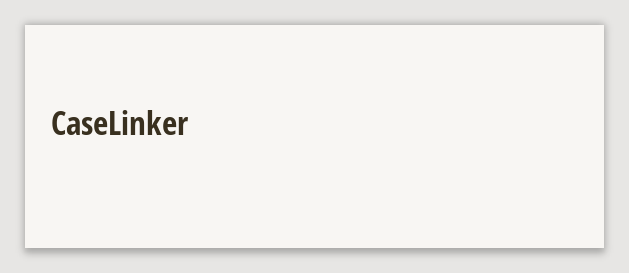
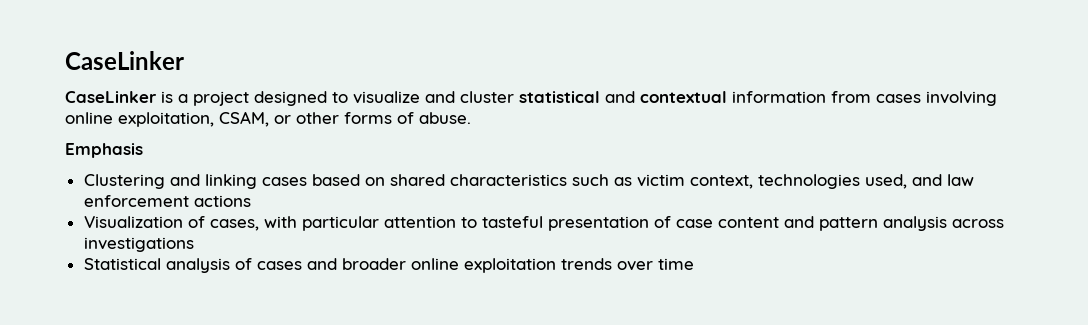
[51,110,189,135] CaseLinker -> [65,51,184,70] [65,91,997,106] [65,111,471,127] [65,143,143,158] [83,174,974,189] [83,195,251,207] [83,216,1004,231] [83,237,194,252] [83,258,694,273] CaseLinker // CaseLinker is a project designed to visualize and cluster statistical and contextual information from cases involving online exploitation, CSAM, or other forms of abuse. // Emphasis // Clustering and linking cases based on shared characteristics such as victim context, technologies used, and law enforcement actions // Visualization of cases, with particular attention to tasteful presentation of case content and pattern analysis across investigations // Statistical analysis of cases and broader online exploitation trends over time

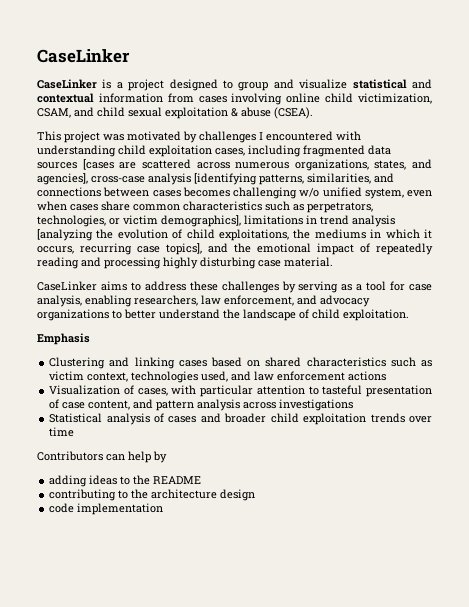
[353,91,514,104] visualize and cluster -> [238,79,348,91] group and visualize
[118,111,471,127] exploitation, CSAM, or other forms of abuse. -> [325,93,432,104] [37,107,313,119] [37,131,361,143] [37,145,391,157] [37,159,432,171] [37,173,394,185] [37,187,432,199] [37,201,373,213] [37,215,395,227] [37,229,432,241] [37,243,433,255] [37,257,333,269] [37,281,433,293] [37,295,370,307] [37,309,409,321] child victimization, CSAM, and child sexual exploitation & abuse (CSEA). // This project was motivated by challenges I encountered with understanding child exploitation cases, including fragmented data sources [cases are scattered across numerous organizations, states, and agencies], cross-case analysis [identifying patterns, similarities, and connections between cases becomes challenging w/o unified system, even when cases share common characteristics such as perpetrators, technologies, or victim demographics], limitations in trend analysis [analyzing the evolution of child exploitations, the mediums in which it occurs, recurring case topics], and the emotional impact of repeatedly reading and processing highly disturbing case material. // CaseLinker aims to address these challenges by serving as a tool for case analysis, enabling researchers, law enforcement, and advocacy organizations to better understand the landscape of child exploitation.
[717,217,779,228] content -> [88,400,131,410] content,
[410,258,459,270] online -> [270,413,299,423] child
(694, 264) none -> [37,451,167,463] [49,475,202,487] [49,489,256,501] [49,503,164,515] // Contributors can help by // adding ideas to the README // contributing to the architecture design // code implementation

